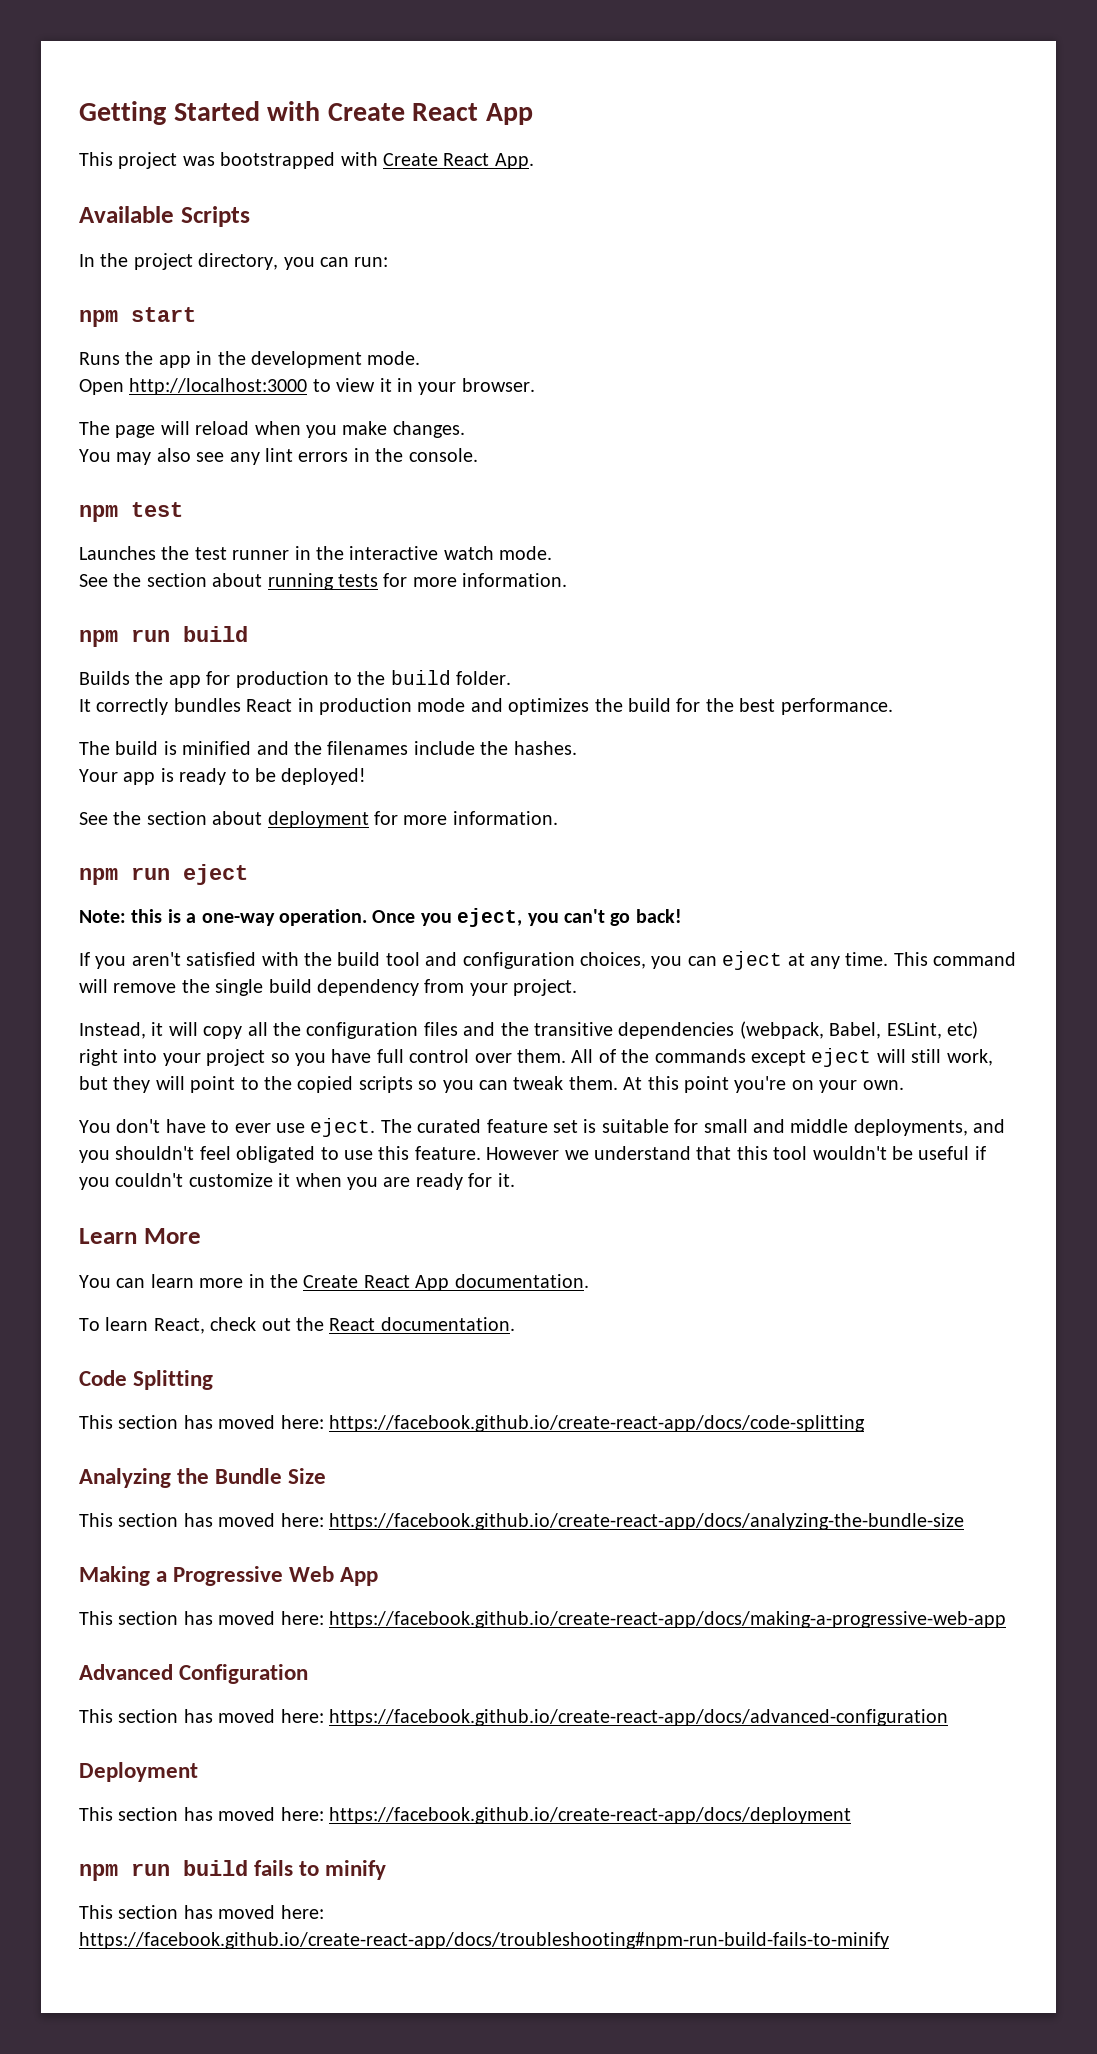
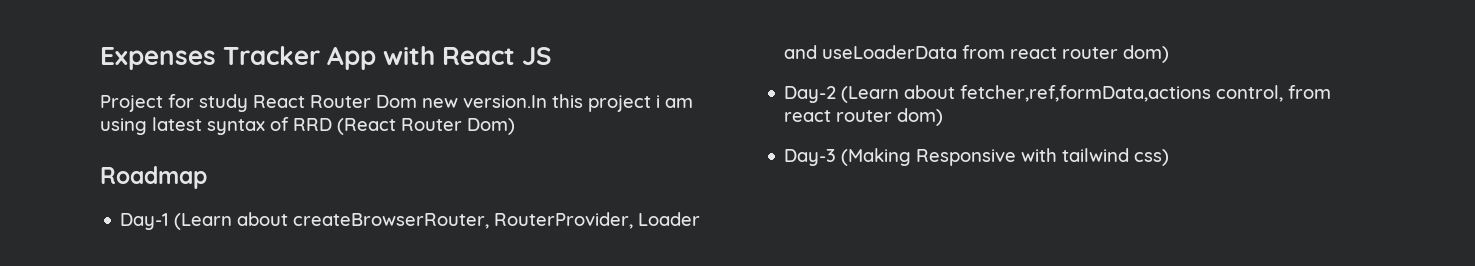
[79,101,533,125] [79,152,534,169] [79,206,250,227] [79,253,389,270] [79,307,196,327] [79,351,421,368] [79,378,535,395] [79,421,465,438] [79,448,478,465] [79,502,183,522] [79,546,553,560] [79,573,568,590] [79,626,248,647] [79,670,512,688] [79,698,893,715] [79,741,577,755] [79,768,367,785] [79,811,558,828] [79,864,248,885] [79,908,682,927] [79,951,1017,970] [79,979,578,996] [79,1021,978,1039] [79,1048,993,1067] [79,1076,904,1093] [79,1118,1006,1137] [79,1146,986,1163] [79,1173,515,1190] [79,1228,201,1244] [79,1274,589,1291] [79,1317,515,1334] [79,1370,214,1390] [79,1415,865,1432] [79,1468,327,1488] [79,1513,964,1530] [79,1566,379,1586] [79,1611,1006,1628] [79,1664,309,1684] [79,1709,948,1726] [79,1762,198,1782] [79,1807,851,1824] [79,1860,387,1881] [79,1905,324,1919] [79,1932,889,1949] Getting Started with Create React App // This project was bootstrapped with Create React App. // Available Scripts // In the project directory, you can run: // npm start // Runs the app in the development mode. // Open http://localhost:3000 to view it in your browser. // The page will reload when you make changes. // You may also see any lint errors in the console. // npm test // Launches the test runner in the interactive watch mode. // See the section about running tests for more information. // npm run build // Builds the app for production to the build folder. // It correctly bundles React in production mode and optimizes the build for the best performance. // The build is minified and the filenames include the hashes. // Your app is ready to be deployed! // See the section about deployment for more information. // npm run eject // Note: this is a one-way operation. Once you eject, you can't go back! // If you aren't satisfied with the build tool and configuration choices, you can eject at any time. This command will remove the single build dependency from your project. // Instead, it will copy all the configuration files and the transitive dependencies (webpack, Babel, ESLint, etc) right into your project so you have full control over them. All of the commands except eject will still work, but they will point to the copied scripts so you can tweak them. At this point you're on your own. // You don't have to ever use eject. The curated feature set is suitable for small and middle deployments, and you shouldn't feel obligated to use this feature. However we understand that this tool wouldn't be useful if you couldn't customize it when you are ready for it. // Learn More // You can learn more in the Create React App documentation. // To learn React, check out the React documentation. // Code Splitting // This section has moved here: https://facebook.github.io/create-react-app/docs/code-splitting // Analyzing the Bundle Size // This section has moved here: https://facebook.github.io/create-react-app/docs/analyzing-the-bundle-size // Making a Progressive Web App // This section has moved here: https://facebook.github.io/create-react-app/docs/making-a-progressive-web-app // Advanced Configuration // This section has moved here: https://facebook.github.io/create-react-app/docs/advanced-configuration // Deployment // This section has moved here: https://facebook.github.io/create-react-app/docs/deployment // npm run build fails to minify // This section has moved here: https://facebook.github.io/create-react-app/docs/troubleshooting#npm-run-build-fails-to-minify -> [100,46,553,70] [100,94,693,112] [100,117,515,135] [100,166,207,189] [120,212,701,230] [784,45,1170,63] [784,85,1332,103] [784,108,944,126] [784,148,1170,166] Expenses Tracker App with React JS // Project for study React Router Dom new version.In this project i am using latest syntax of RRD (React Router Dom) // Roadmap // Day-1 (Learn about createBrowserRouter, RouterProvider, Loader and useLoaderData from react router dom) // Day-2 (Learn about fetcher,ref,formData,actions control, from react router dom) // Day-3 (Making Responsive with tailwind css)

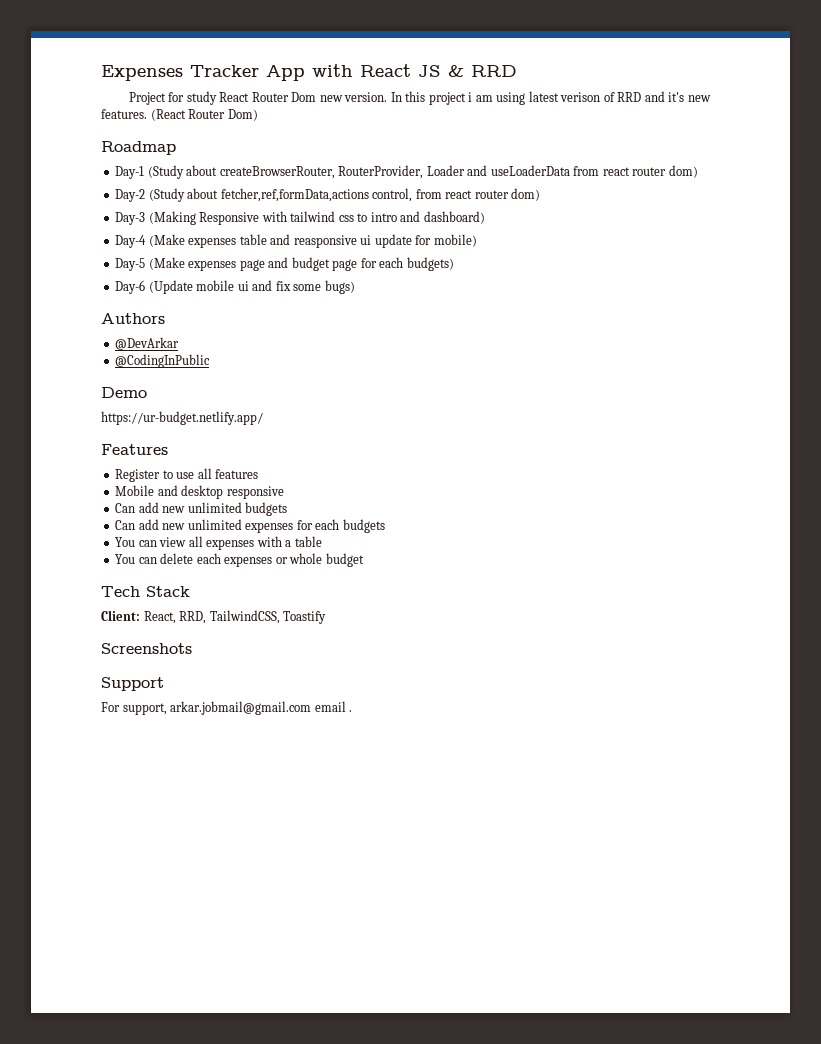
(553, 56) none -> [448,65,517,77] & RRD
[463,95,547,108] version.In -> [344,92,402,102] version. In
[207,119,265,135] syntax -> [560,92,601,102] verison
(332, 124) none -> [644,91,711,102] [101,109,147,119] and it's new features.
[174,213,233,230] (Learn -> [147,165,184,179] (Study
[841,86,900,103] (Learn -> [148,188,185,202] (Study
[1134,149,1170,166] css) -> [338,211,485,224] [115,234,477,248] [115,257,454,271] [115,280,355,294] [101,313,165,324] [115,337,180,350] [115,354,211,368] [101,387,147,398] [101,411,263,425] [101,444,168,455] [115,468,259,482] [115,485,284,499] [115,502,288,516] [115,519,385,533] [115,536,322,550] [115,553,364,567] [101,586,190,597] [101,610,327,624] [101,643,192,654] [101,677,164,691] [101,701,353,715] css to intro and dashboard) // Day-4 (Make expenses table and reasponsive ui update for mobile) // Day-5 (Make expenses page and budget page for each budgets) // Day-6 (Update mobile ui and fix some bugs) // Authors // @DevArkar // @CodingInPublic // Demo // https://ur-budget.netlify.app/ // Features // Register to use all features // Mobile and desktop responsive // Can add new unlimited budgets // Can add new unlimited expenses for each budgets // You can view all expenses with a table // You can delete each expenses or whole budget // Tech Stack // Client: React, RRD, TailwindCSS, Toastify // Screenshots // Support // For support, arkar.jobmail@gmail.com email .

